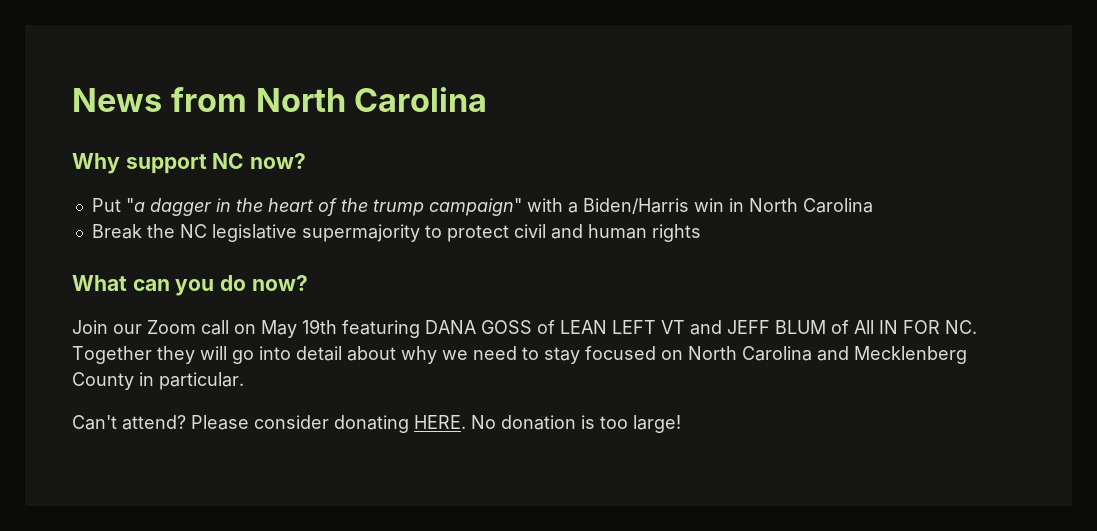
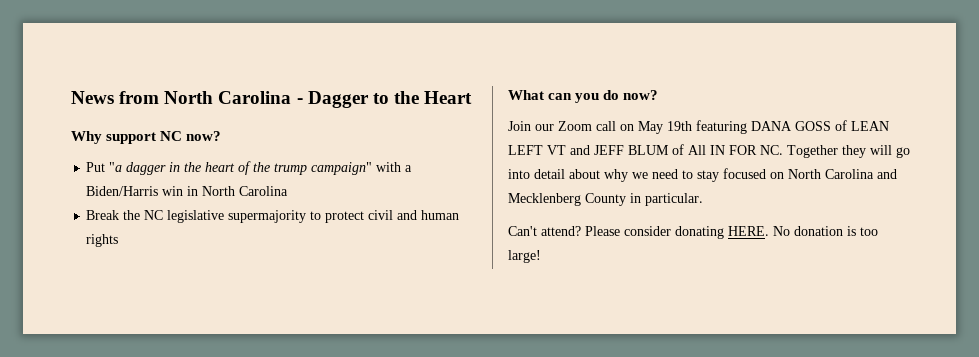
(488, 99) none -> [296,91,473,108] - Dagger to the Heart

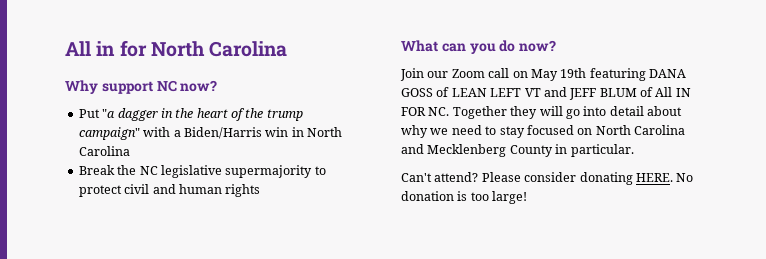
[71,91,473,108] News from North Carolina - Dagger to the Heart -> [65,40,288,57] All in for North Carolina

